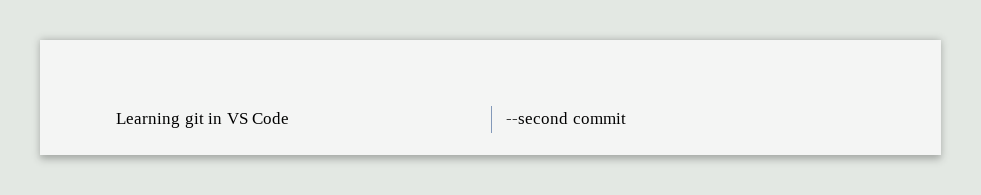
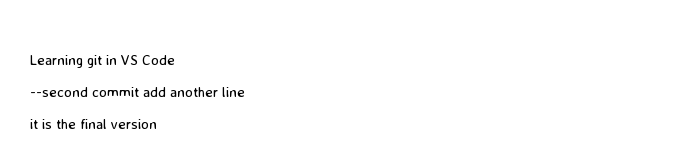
(626, 118) none -> [143,87,245,97] [30,119,157,129] add another line // it is the final version

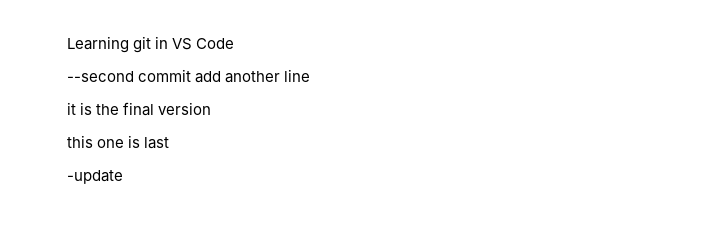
(157, 124) none -> [67,135,170,149] [67,170,123,184] // this one is last // -update

